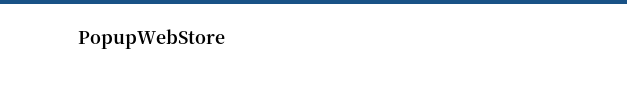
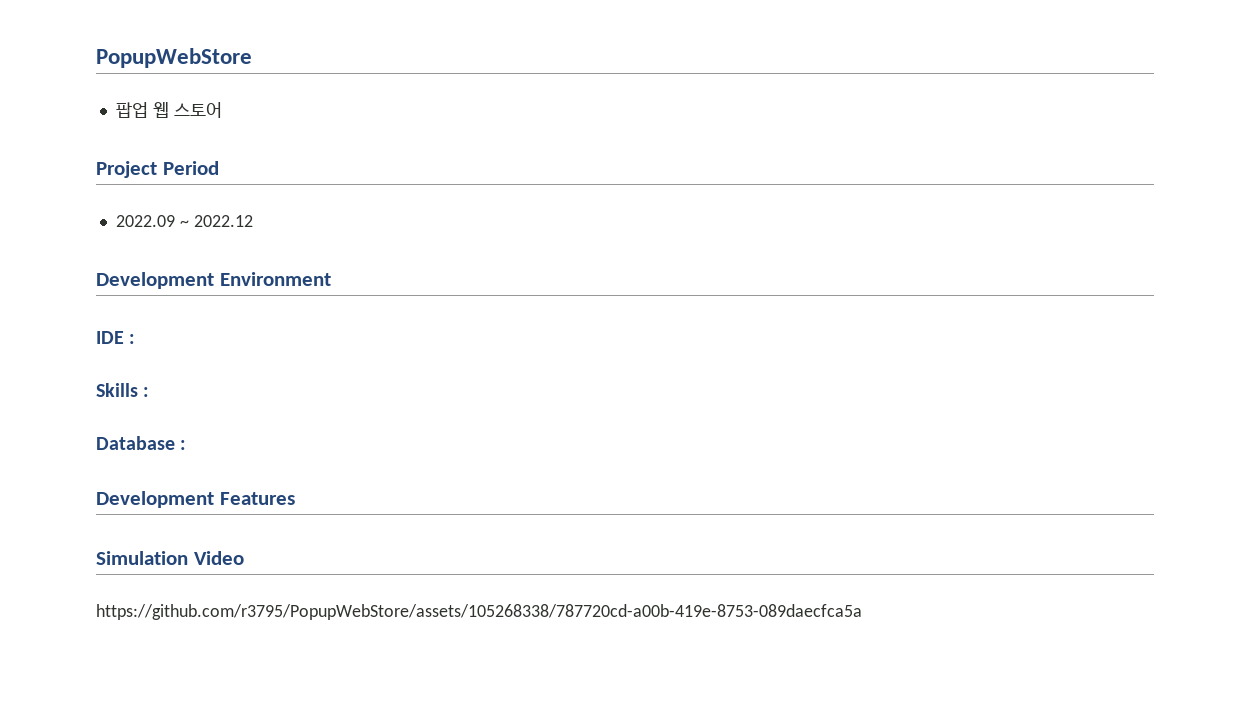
(225, 39) none -> [115,102,222,118] [96,161,219,178] [115,215,253,227] [96,272,331,289] [96,331,136,344] [96,383,150,397] [96,436,187,450] [96,491,295,508] [96,551,244,565] [96,604,862,620] // 팝업 웹 스토어 // Project Period // 2022.09 ~ 2022.12 // Development Environment // IDE : // Skills : // Database : // Development Features // Simulation Video // https://github.com/r3795/PopupWebStore/assets/105268338/787720cd-a00b-419e-8753-089daecfca5a

